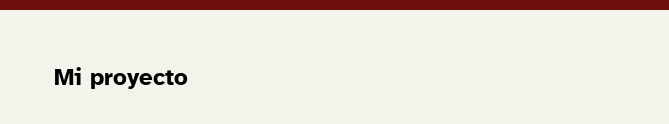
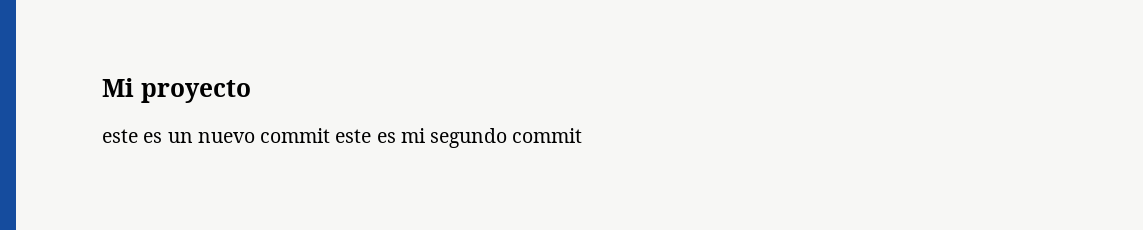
(188, 79) none -> [102,128,583,148] // este es un nuevo commit este es mi segundo commit

